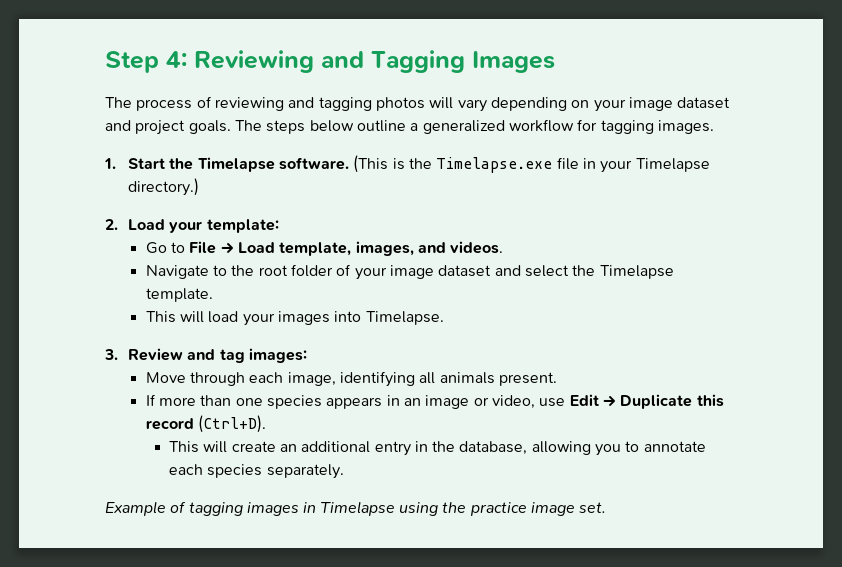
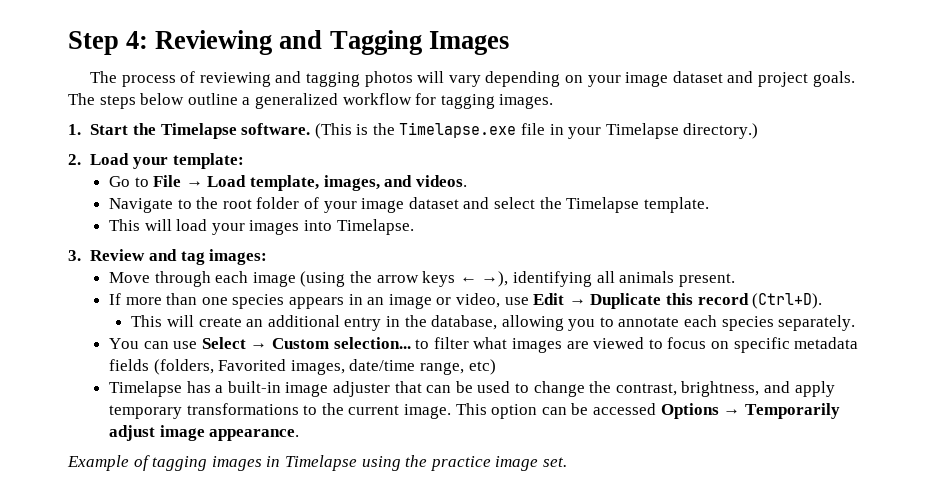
[287,372,336,386] image, -> [252,271,509,287] image (using the arrow keys ← →),
(344, 471) none -> [109,337,859,353] [109,359,496,375] [109,381,835,397] [109,403,840,419] [109,425,300,441] // You can use Select → Custom selection... to filter what images are viewed to focus on specific metadata fields (folders, Favorited images, date/time range, etc) // Timelapse has a built-in image adjuster that can be used to change the contrast, brightness, and apply temporary transformations to the current image. This option can be accessed Options → Temporarily adjust image appearance.

